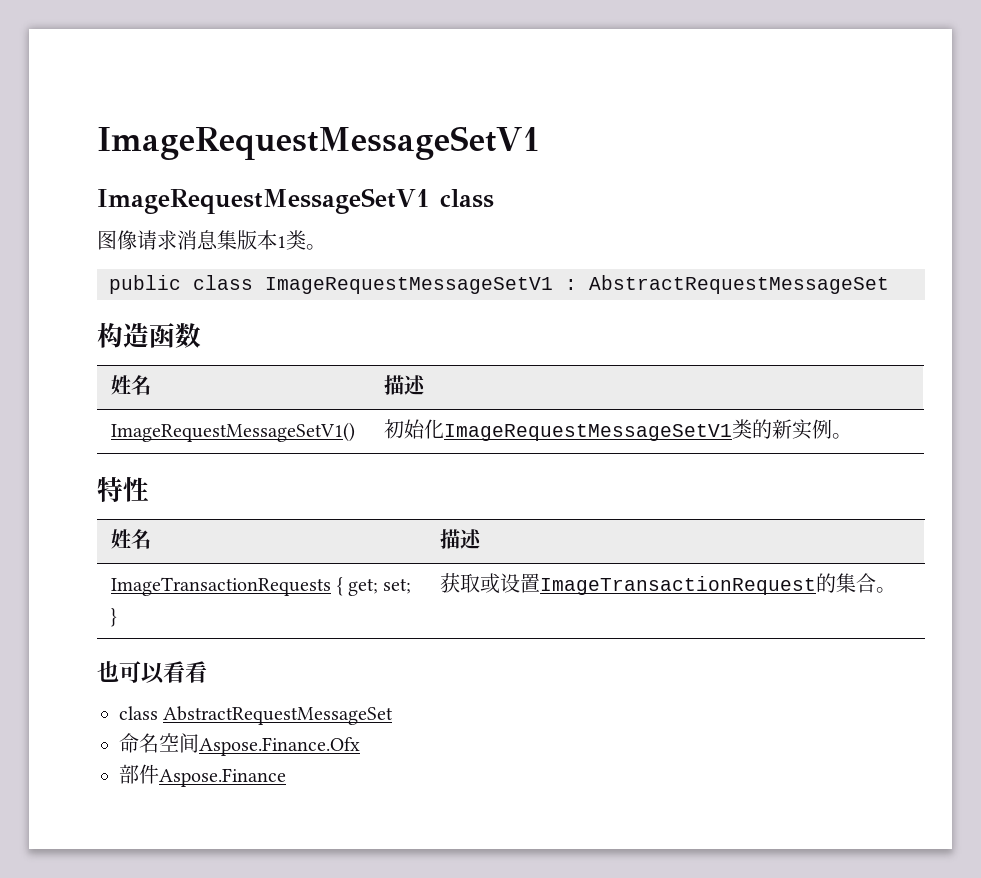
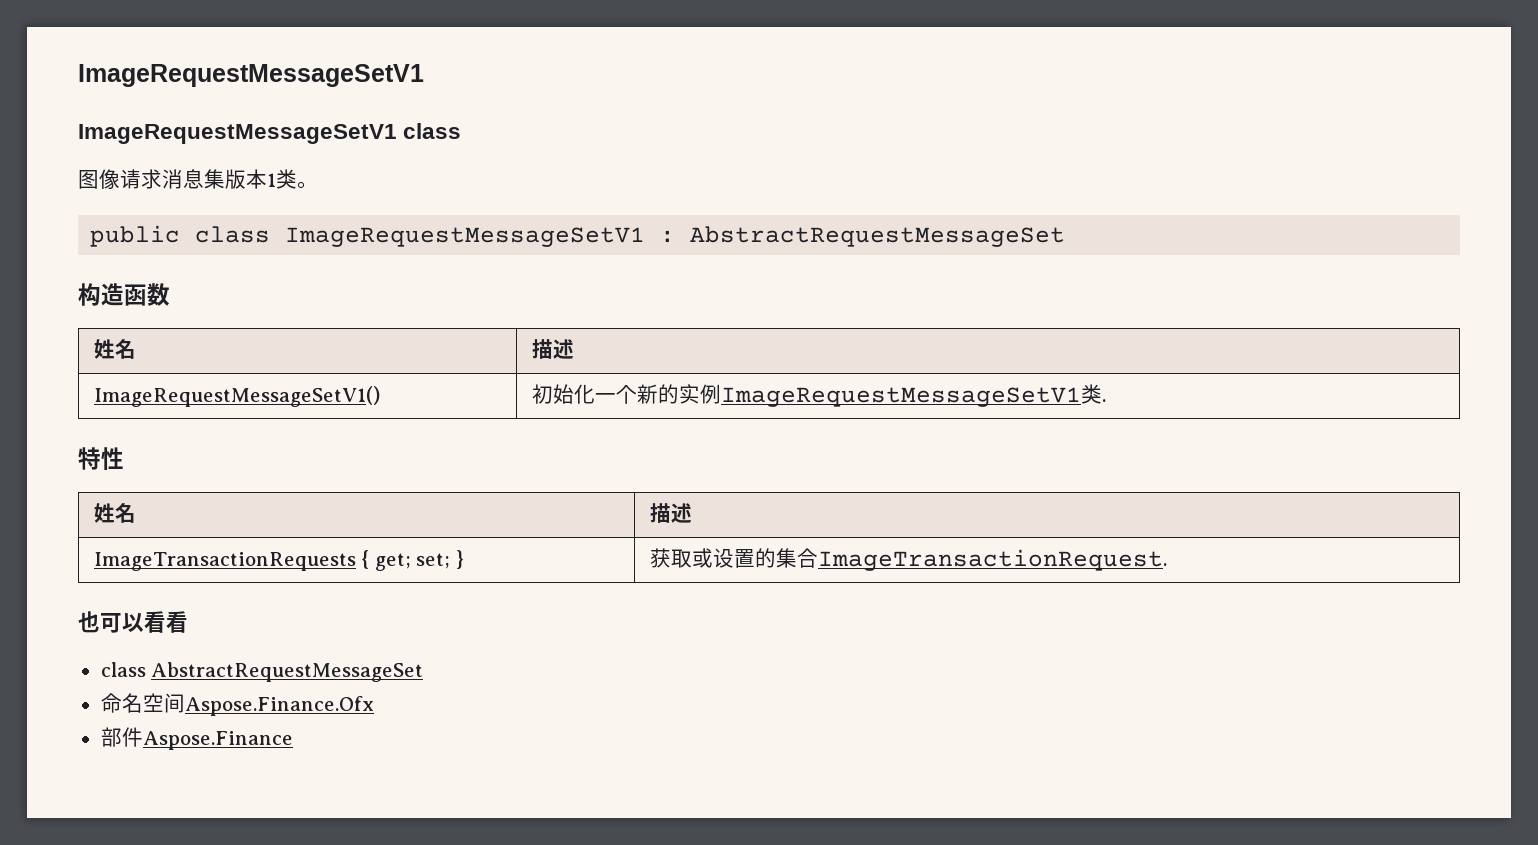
[444,419,853,441] ImageRequestMessageSetV1类的新实例。 -> [594,384,1106,407] 一个新的实例ImageRequestMessageSetV1类.
[540,573,897,595] ImageTransactionRequest的集合。 -> [754,548,1167,571] 的集合ImageTransactionRequest.

